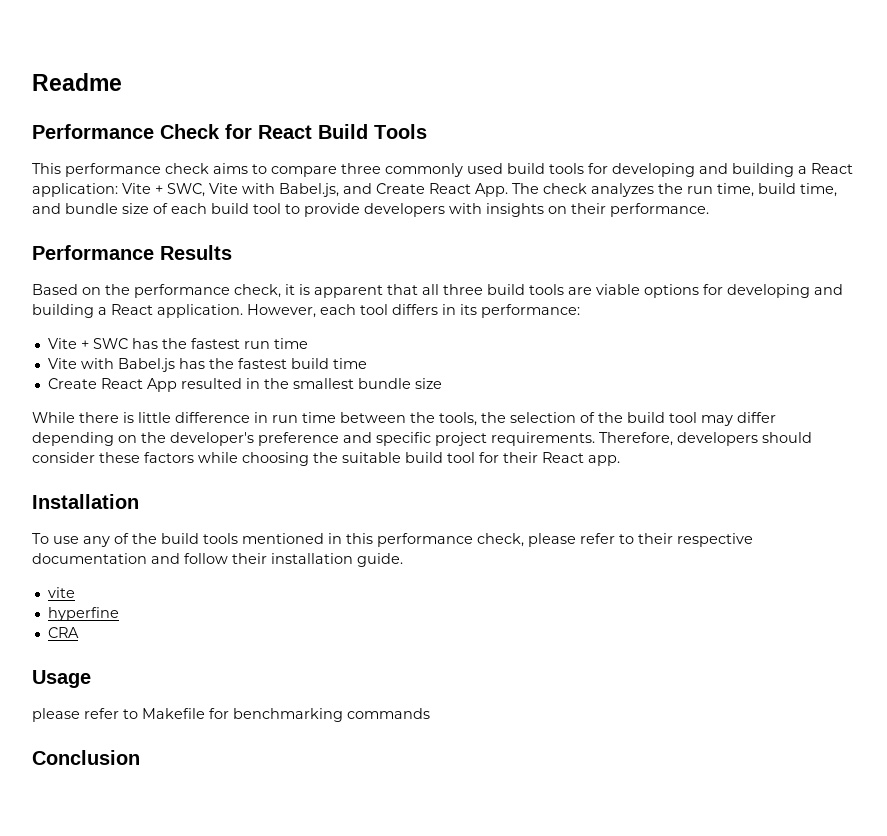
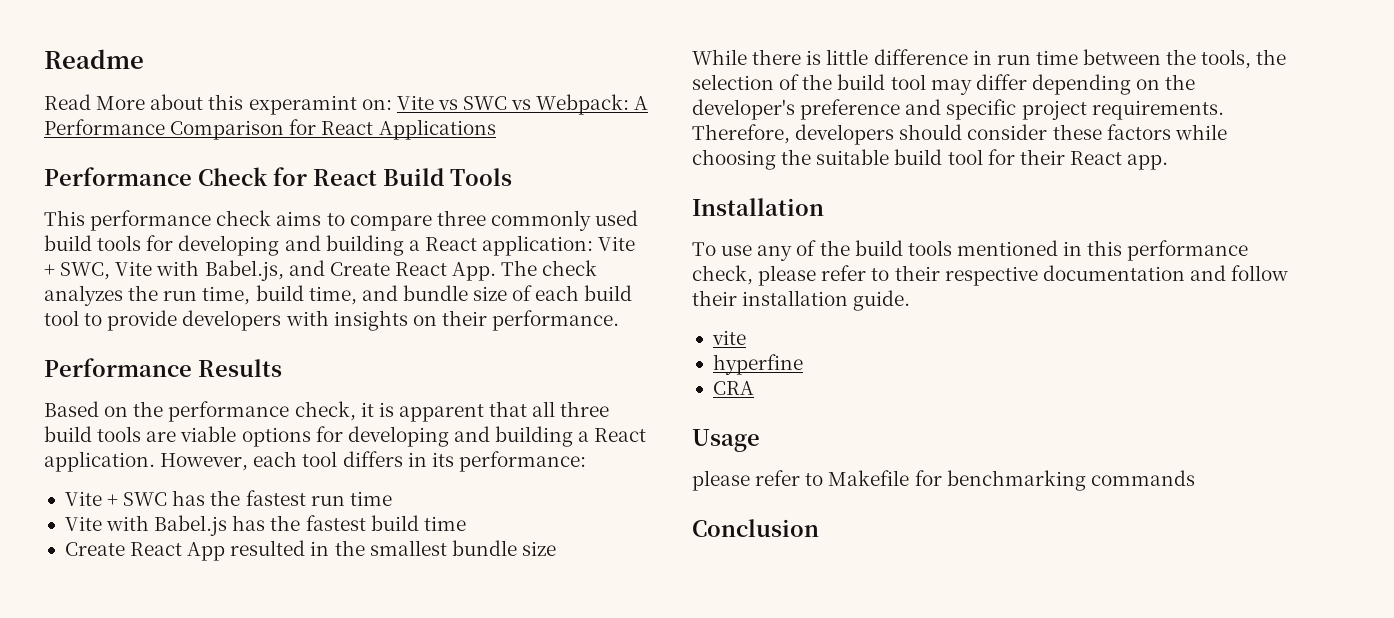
(122, 82) none -> [44,94,649,115] [44,119,496,140] // Read More about this experamint on: Vite vs SWC vs Webpack: A Performance Comparison for React Applications

